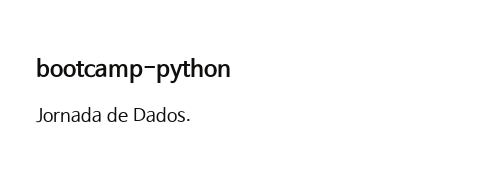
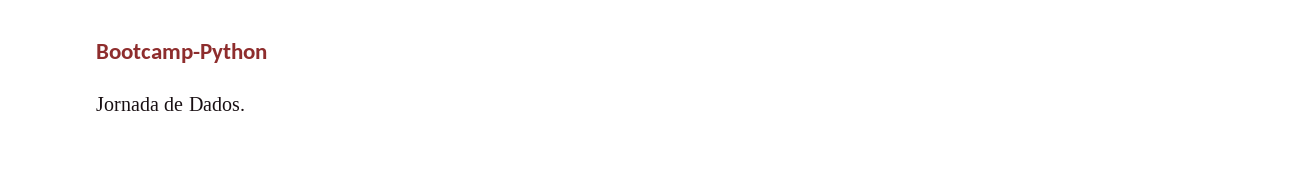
[36,58,231,84] bootcamp-python -> [96,43,267,63] Bootcamp-Python

